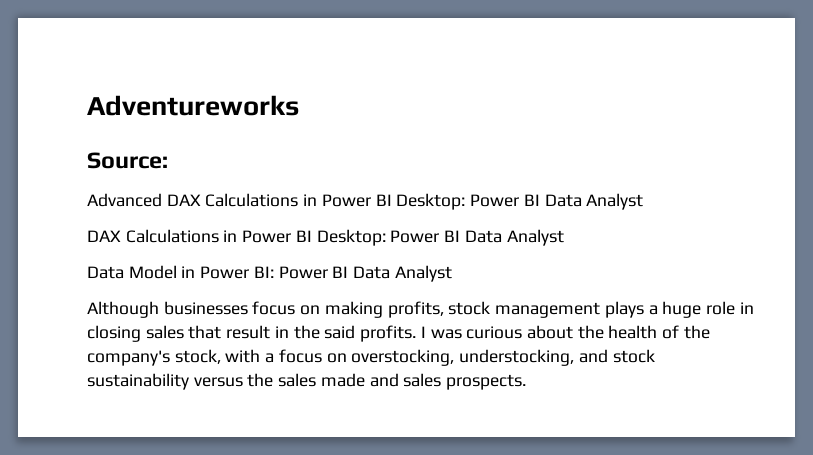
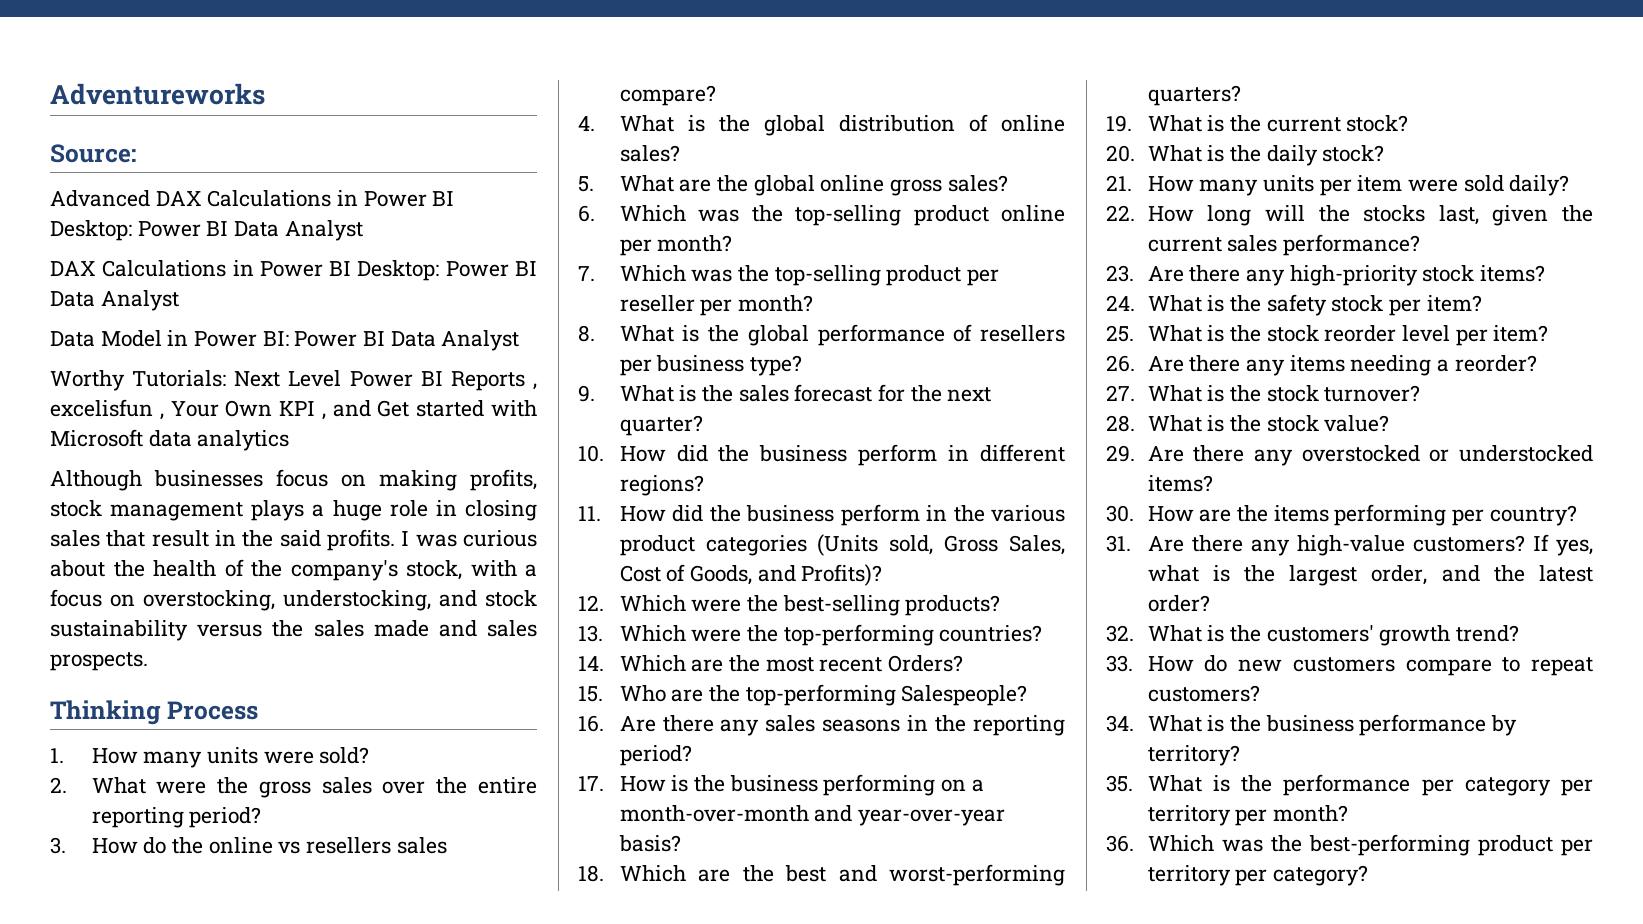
(452, 273) none -> [50,370,538,391] [50,399,537,420] [50,429,290,451] // Worthy Tutorials: Next Level Power BI Reports , excelisfun , Your Own KPI , and Get started with Microsoft data analytics
(527, 382) none -> [50,700,258,725] [50,747,370,768] [50,777,537,798] [91,807,262,828] [50,837,447,854] [619,85,716,106] [578,114,1065,136] [619,145,680,162] [578,175,1008,196] [578,205,1065,226] [619,235,733,256] [578,265,999,286] [619,295,813,316] [578,324,1065,346] [619,355,802,376] [578,384,992,402] [619,415,703,436] [578,444,1065,466] [619,475,704,496] [578,504,1065,526] [619,534,1065,556] [619,564,883,586] [578,595,1001,616] [578,624,1043,646] [578,655,963,672] [578,684,1028,706] [578,715,1065,736] [619,745,692,766] [578,774,984,796] [619,805,1005,826] [618,835,681,852] [578,864,1065,886] [1147,85,1241,106] [1106,115,1409,132] [1106,145,1385,166] [1106,175,1570,196] [1106,205,1593,226] [1147,234,1420,256] [1106,265,1545,286] [1106,294,1482,316] [1106,325,1549,346] [1106,355,1537,376] [1106,385,1421,402] [1106,415,1390,432] [1106,445,1593,466] [1147,475,1213,492] [1106,504,1577,526] [1106,534,1593,556] [1147,565,1593,586] [1147,595,1210,612] [1106,625,1519,646] [1106,655,1593,676] [1147,685,1260,702] [1106,714,1517,736] [1147,745,1240,766] [1106,774,1593,796] [1147,805,1348,826] [1106,834,1593,856] [1147,865,1368,886] // Thinking Process // 1. How many units were sold? // 2. What were the gross sales over the entire reporting period? // 3. How do the online vs resellers sales compare? // 4. What is the global distribution of online sales? // 5. What are the global online gross sales? // 6. Which was the top-selling product online per month? // 7. Which was the top-selling product per reseller per month? // 8. What is the global performance of resellers per business type? // 9. What is the sales forecast for the next quarter? // 10. How did the business perform in different regions? // 11. How did the business perform in the various product categories (Units sold, Gross Sales, Cost of Goods, and Profits)? // 12. Which were the best-selling products? // 13. Which were the top-performing countries? // 14. Which are the most recent Orders? // 15. Who are the top-performing Salespeople? // 16. Are there any sales seasons in the reporting period? // 17. How is the business performing on a month-over-month and year-over-year basis? // 18. Which are the best and worst-performing quarters? // 19. What is the current stock? // 20. What is the daily stock? // 21. How many units per item were sold daily? // 22. How long will the stocks last, given the current sales performance? // 23. Are there any high-priority stock items? // 24. What is the safety stock per item? // 25. What is the stock reorder level per item? // 26. Are there any items needing a reorder? // 27. What is the stock turnover? // 28. What is the stock value? // 29. Are there any overstocked or understocked items? // 30. How are the items performing per country? // 31. Are there any high-value customers? If yes, what is the largest order, and the latest order? // 32. What is the customers' growth trend? // 33. How do new customers compare to repeat customers? // 34. What is the business performance by territory? // 35. What is the performance per category per territory per month? // 36. Which was the best-performing product per territory per category?

